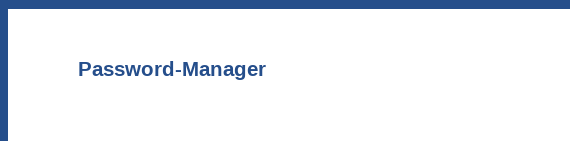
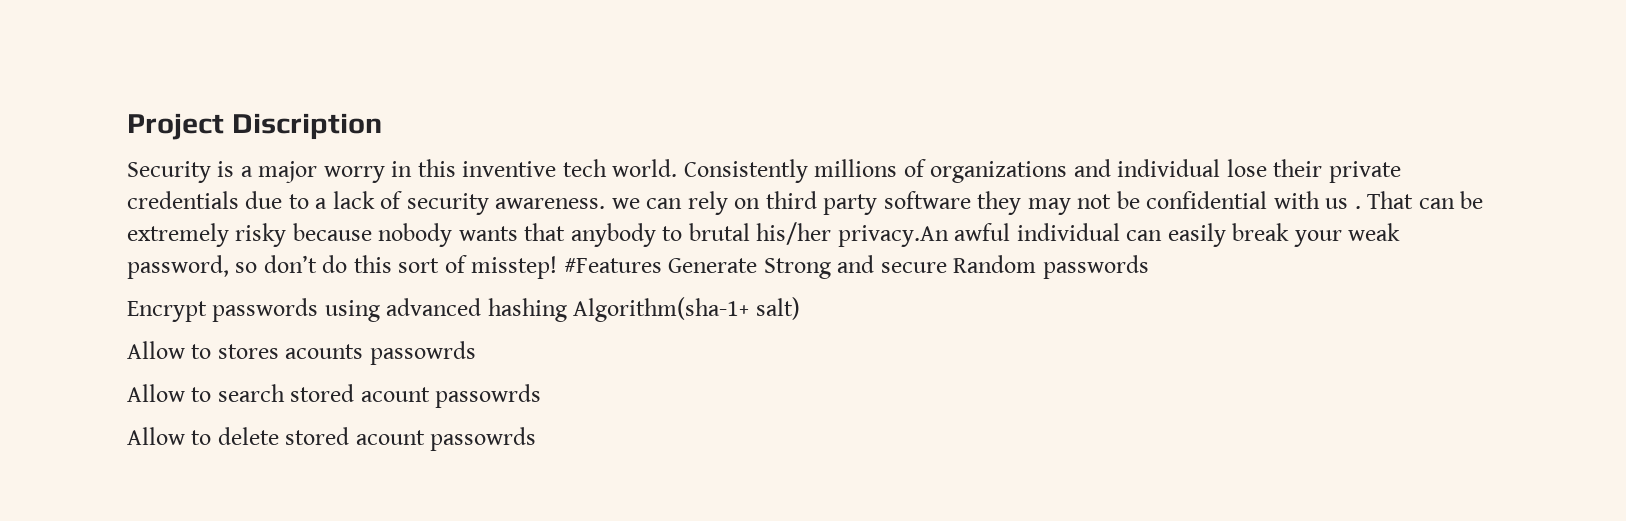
[78,61,266,80] Password-Manager -> [127,113,382,140] [127,159,1401,183] [127,191,1484,215] [127,222,1401,247] [127,255,1149,279] [127,297,800,322] [127,341,476,365] [127,384,542,408] [127,427,537,451] Project Discription // Security is a major worry in this inventive tech world. Consistently millions of organizations and individual lose their private credentials due to a lack of security awareness. we can rely on third party software they may not be confidential with us . That can be extremely risky because nobody wants that anybody to brutal his/her privacy.An awful individual can easily break your weak password, so don’t do this sort of misstep! #Features Generate Strong and secure Random passwords // Encrypt passwords using advanced hashing Algorithm(sha-1+ salt) // Allow to stores acounts passowrds // Allow to search stored acount passowrds // Allow to delete stored acount passowrds

